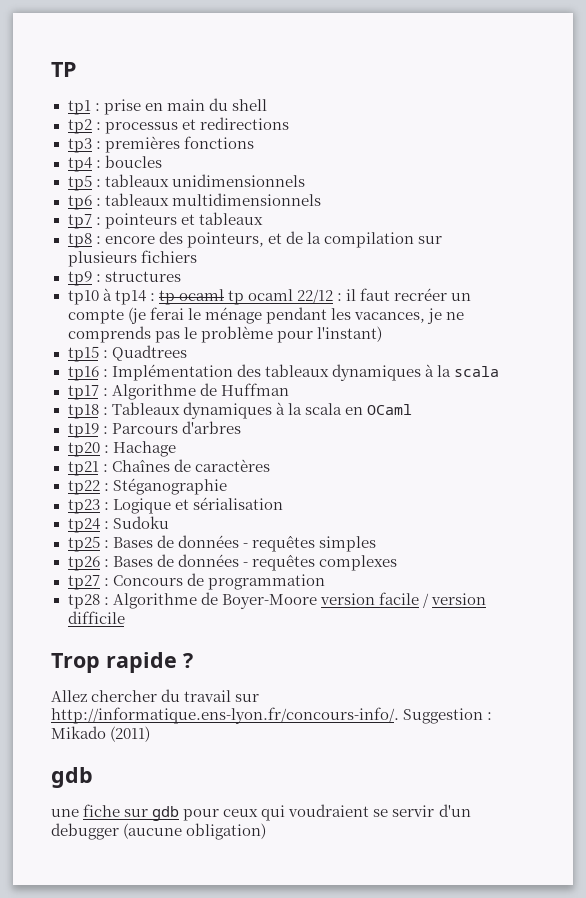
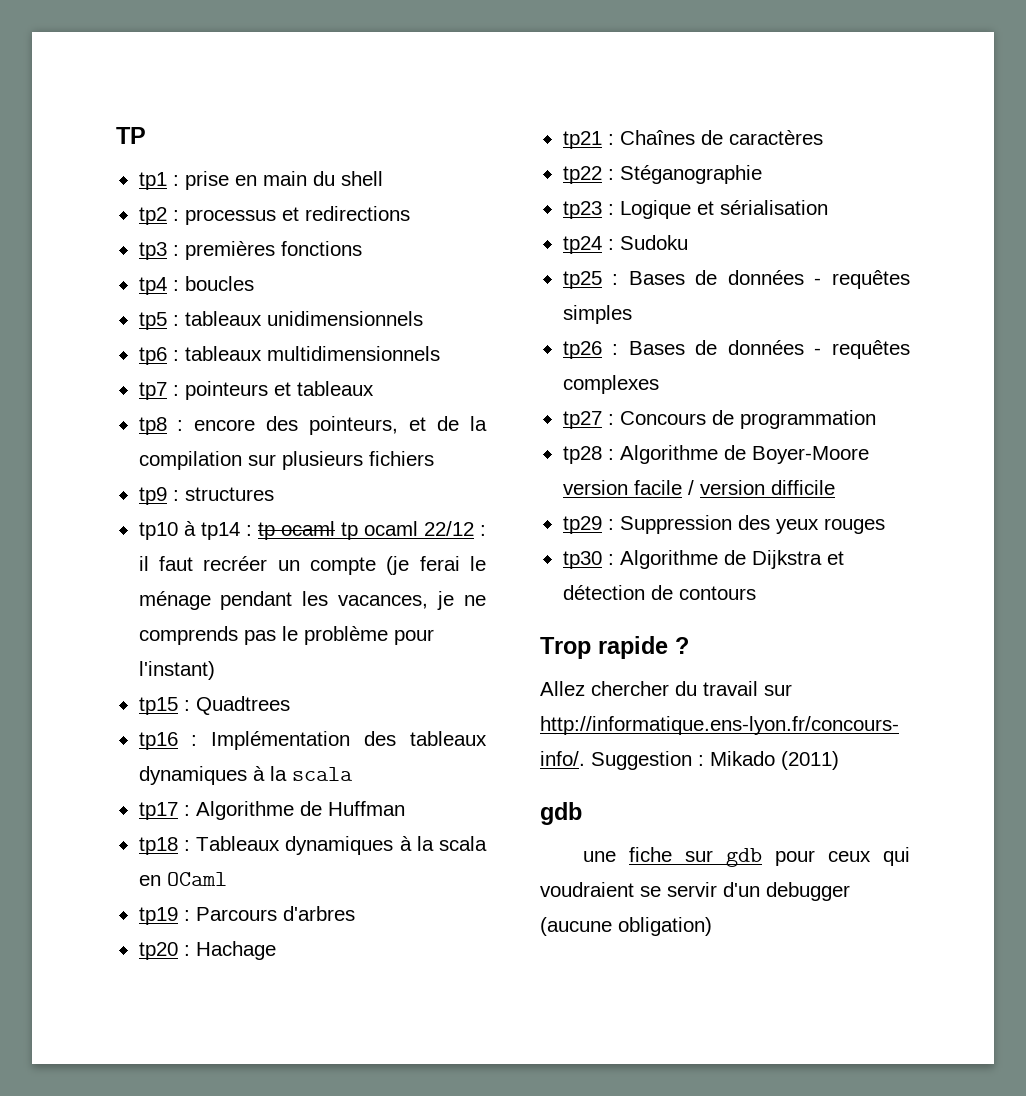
(125, 617) none -> [562,515,885,534] [562,550,844,569] [562,585,756,600] // tp29 : Suppression des yeux rouges // tp30 : Algorithme de Dijkstra et détection de contours

